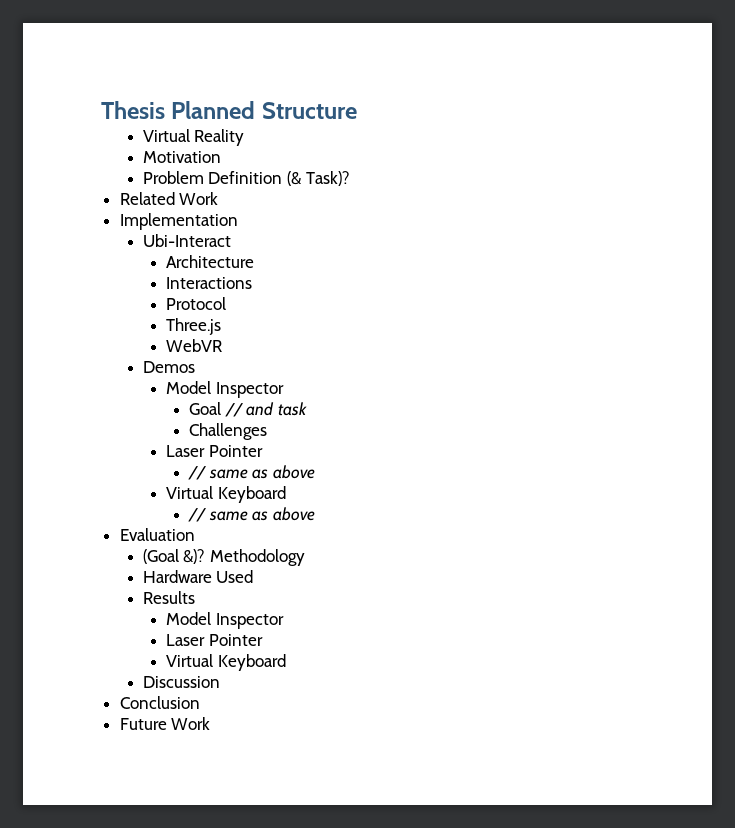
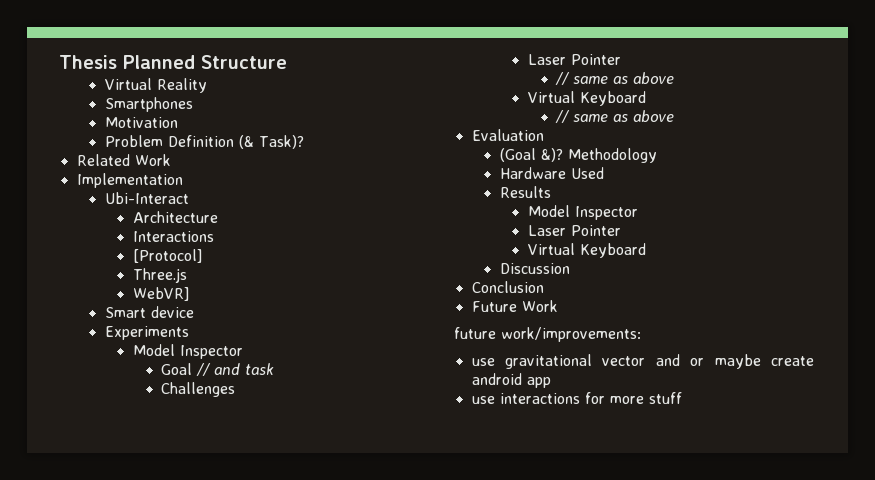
(245, 137) none -> [104,97,193,112] // Smartphones
[165,297,226,310] Protocol -> [132,249,203,263] [Protocol]
[165,339,222,352] [142,361,195,373] WebVR // Demos -> [132,287,190,301] [104,306,194,318] [104,326,189,340] WebVR] // Smart device // Experiments
(211, 723) none -> [454,327,641,342] [471,354,814,369] [471,373,551,388] [471,392,682,404] // future work/improvements: // use gravitational vector and or maybe create android app // use interactions for more stuff

